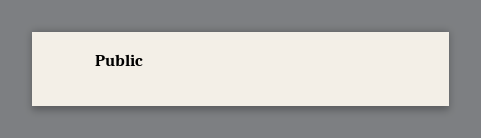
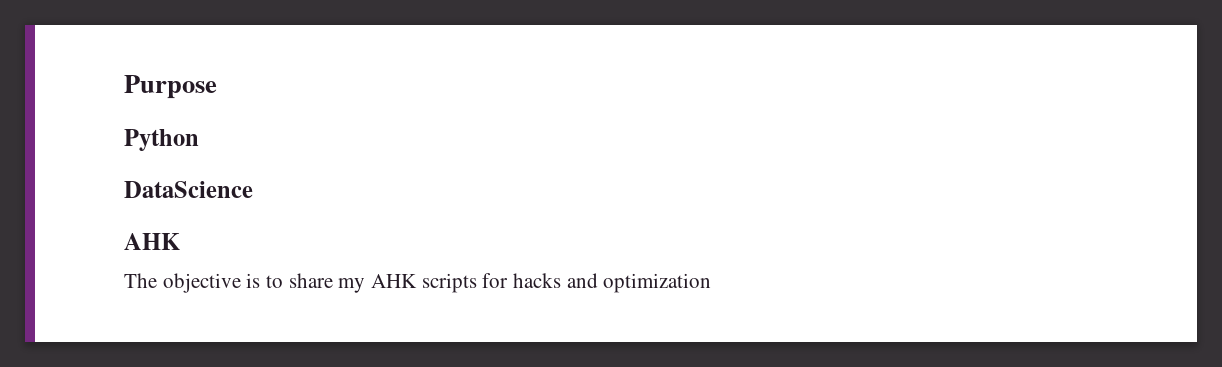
[95,54,143,66] Public -> [124,75,217,99] [124,129,199,151] [124,181,253,198] [124,233,180,250] [124,273,712,293] Purpose // Python // DataScience // AHK // The objective is to share my AHK scripts for hacks and optimization

